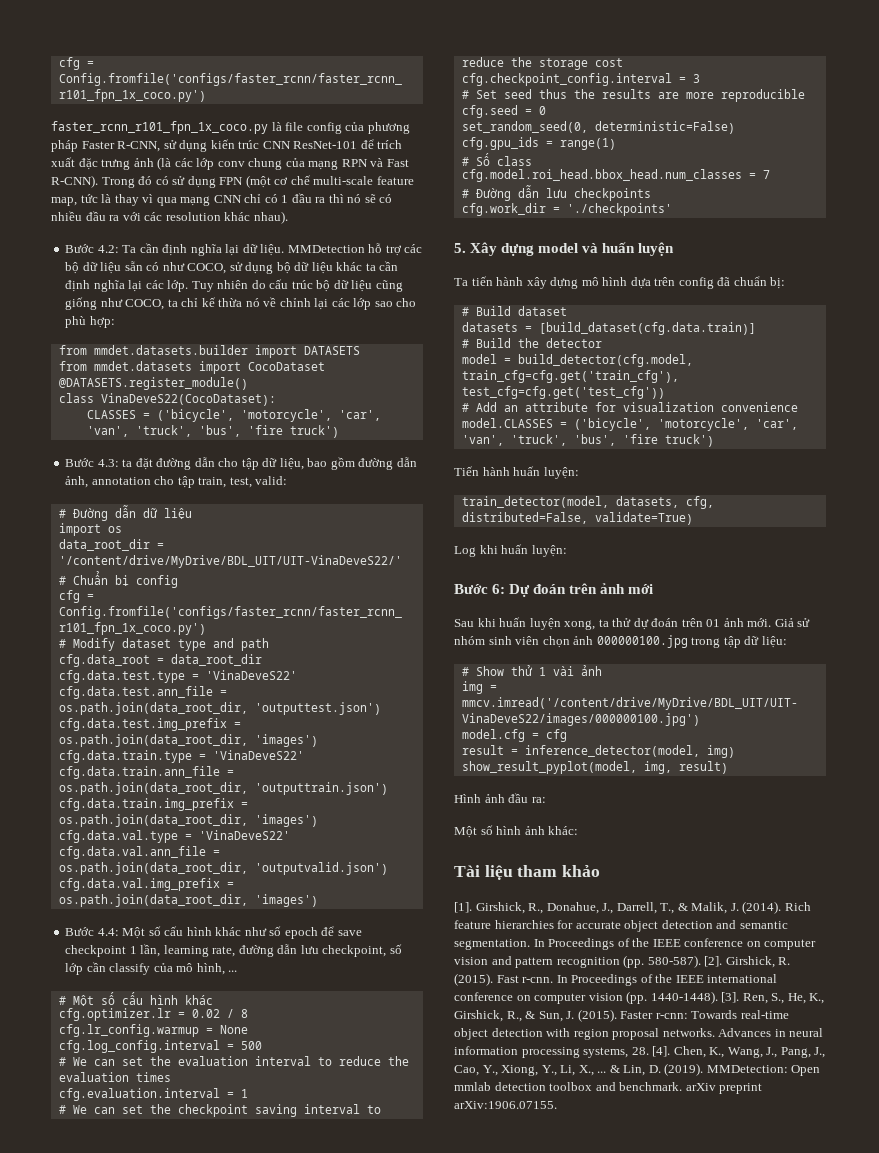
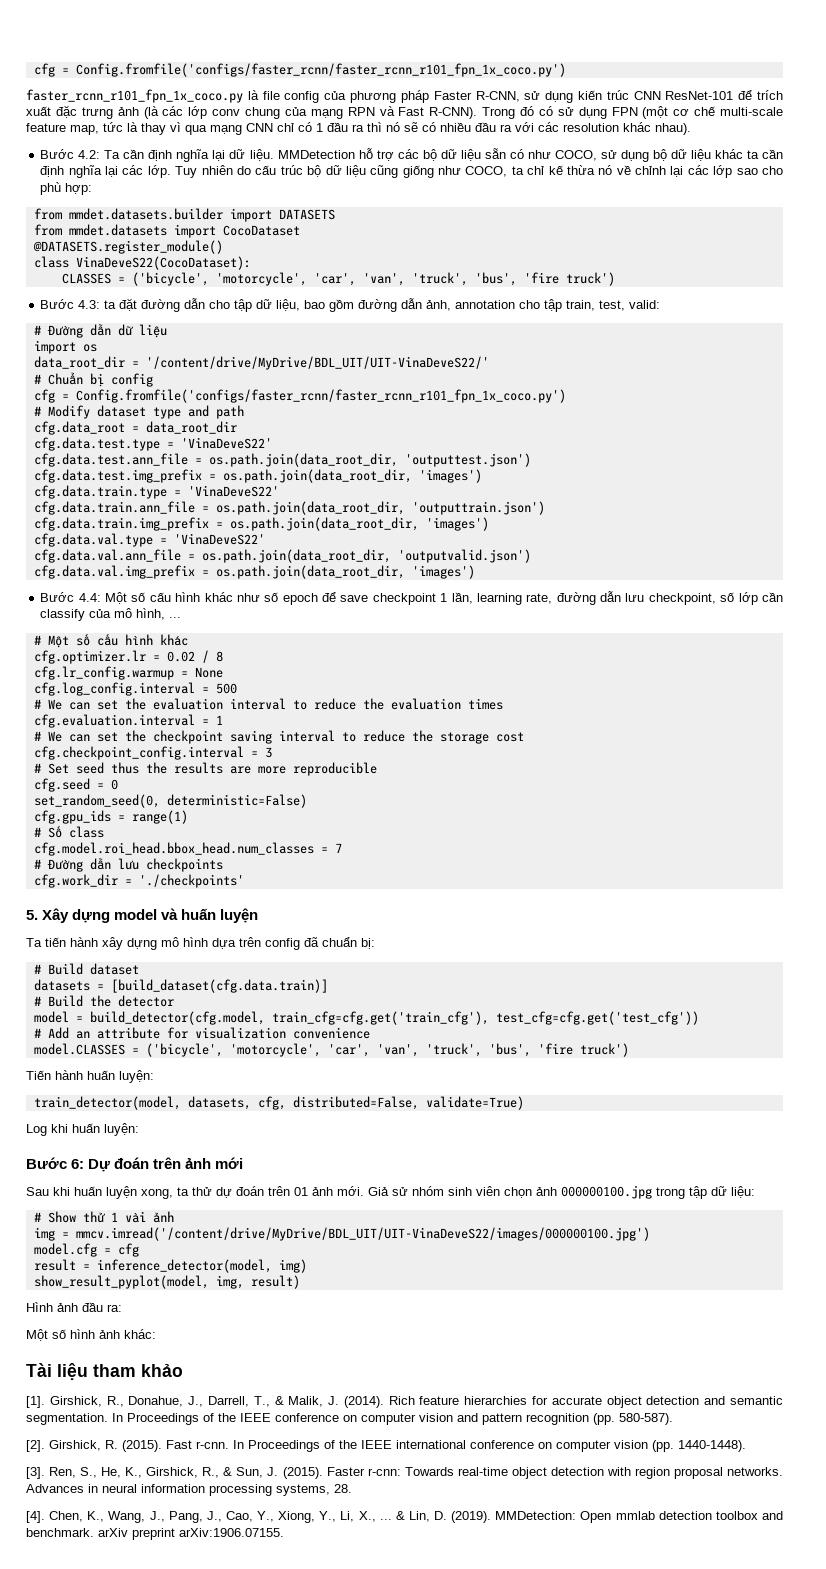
(701, 961) none -> (673, 1419) //
(718, 997) none -> (746, 1446) //
(649, 1051) none -> (352, 1488) //

